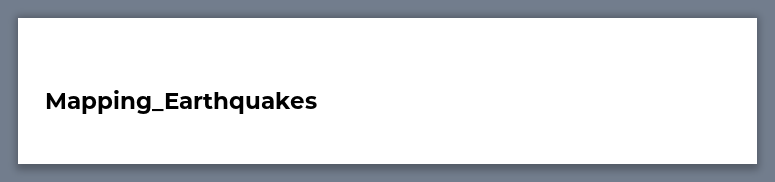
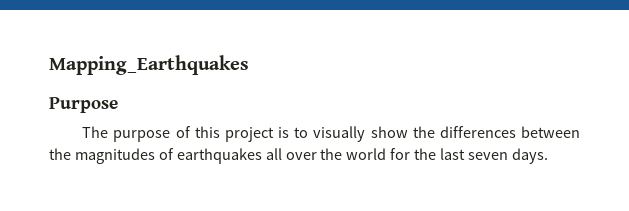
(317, 102) none -> [49,97,118,113] [82,126,580,142] [49,148,548,164] // Purpose // The purpose of this project is to visually show the differences between the magnitudes of earthquakes all over the world for the last seven days.

